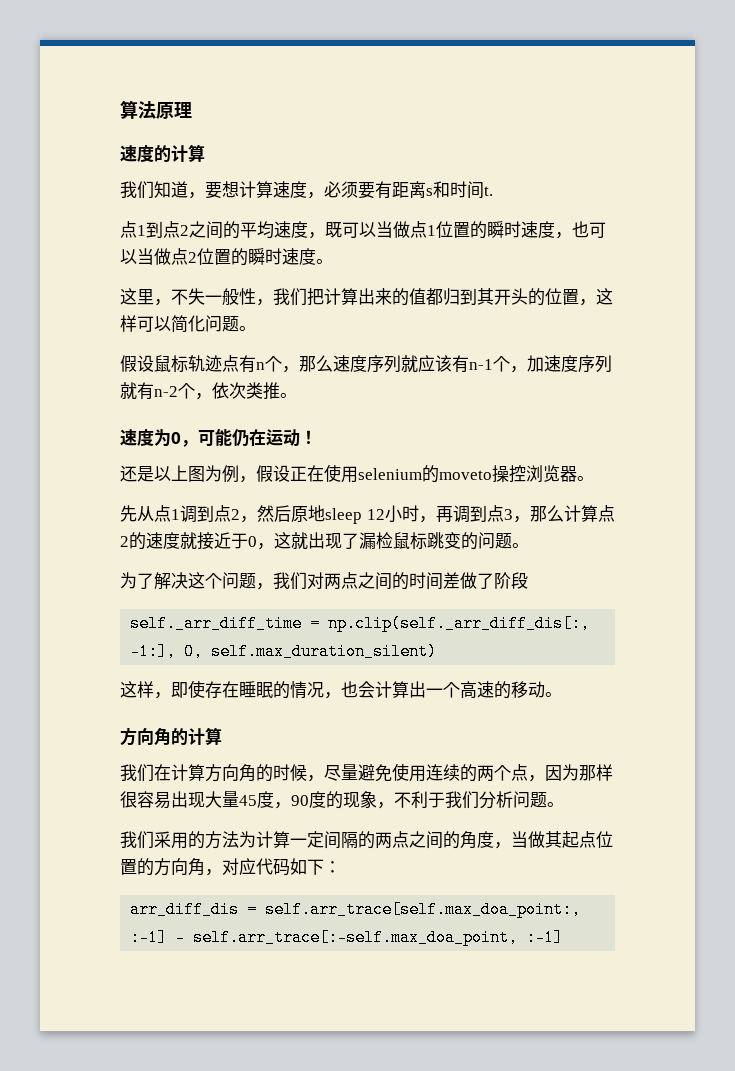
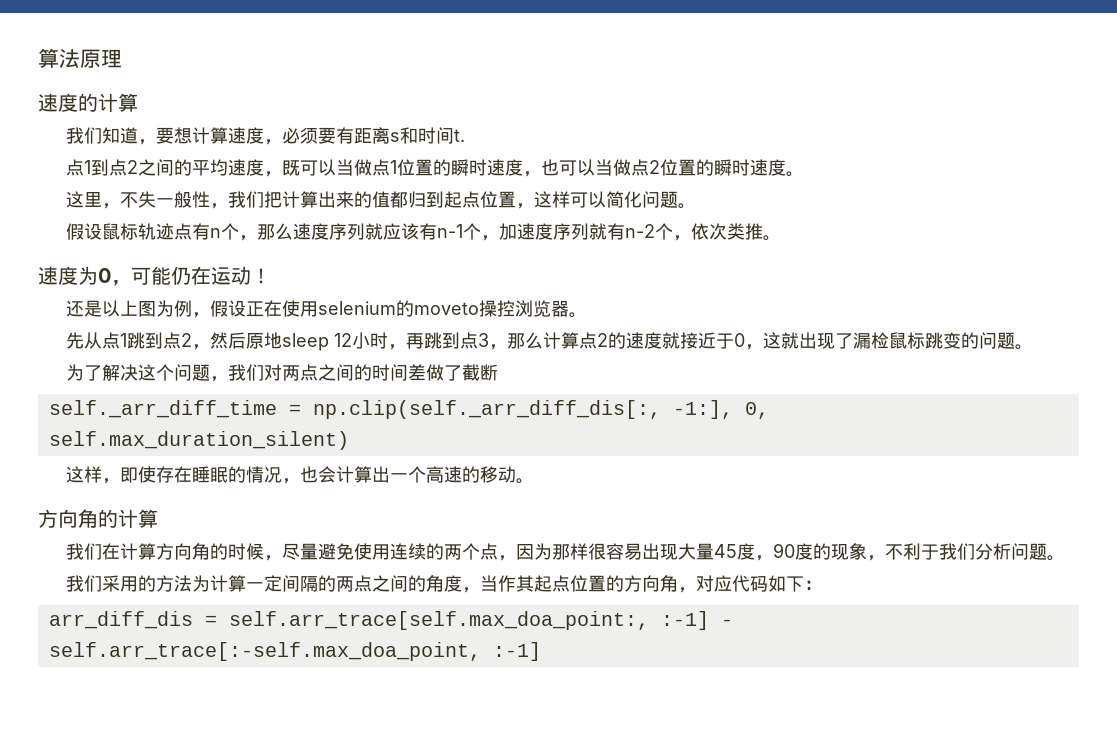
[477,288,545,306] 其开头的 -> [443,191,480,208] 起点
[180,505,197,523] 调 -> [126,332,145,349] 跳
[453,505,470,523] 调 -> [423,332,442,349] 跳
[494,572,528,589] 阶段 -> [461,364,498,381] 截断
[528,831,545,848] 做 -> [497,575,516,592] 作

